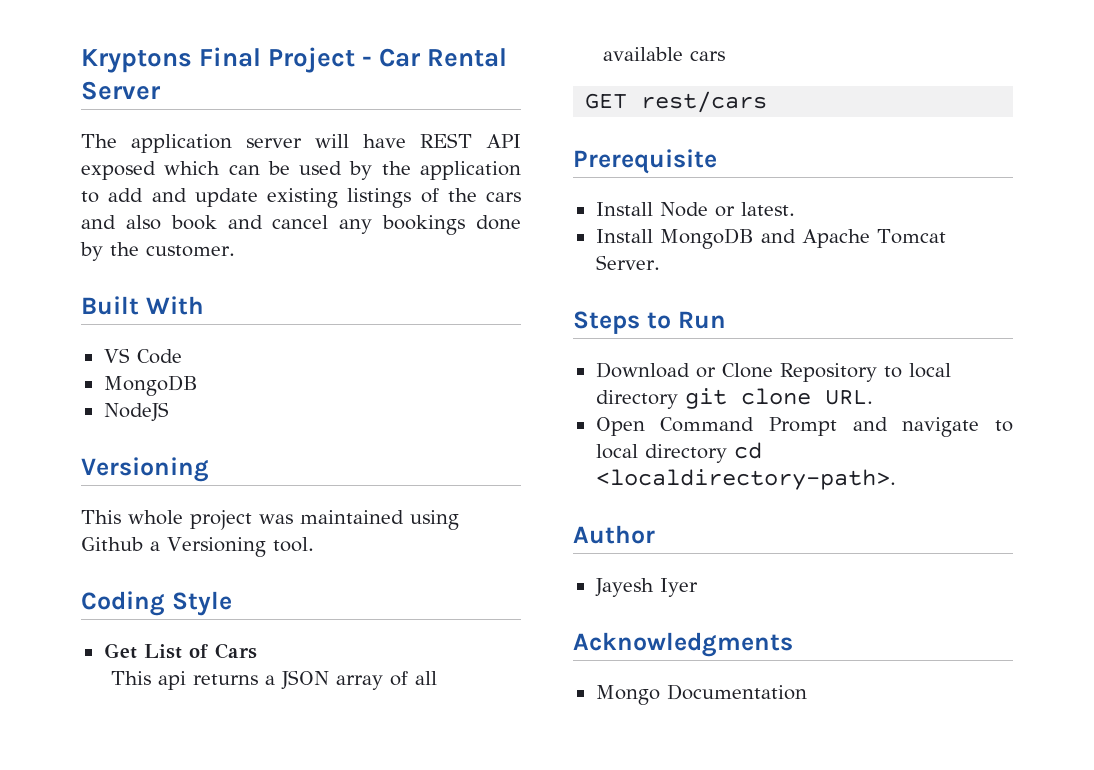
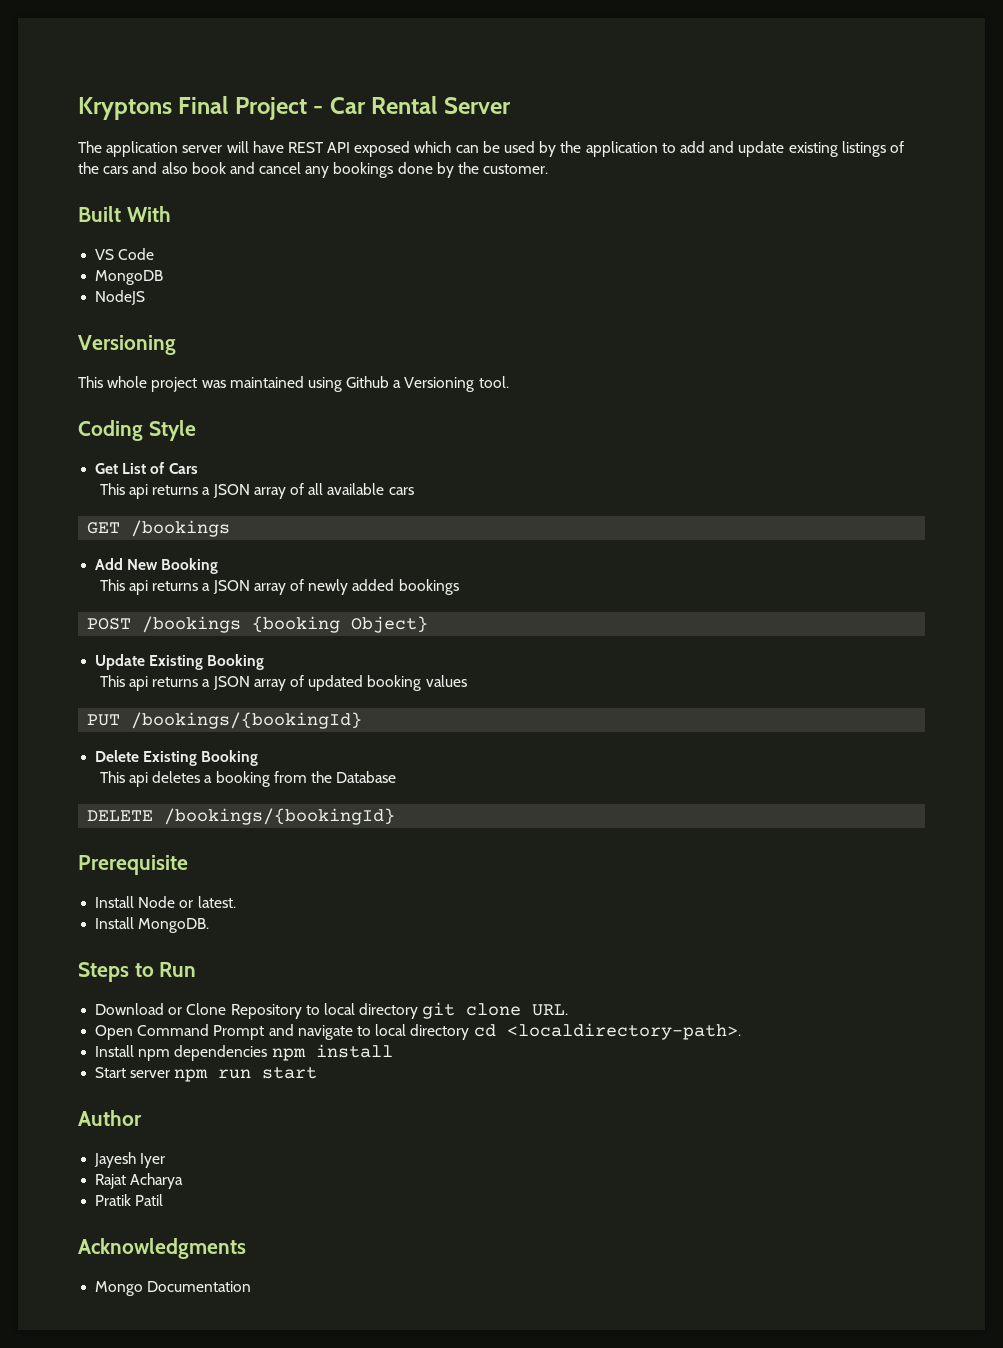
[641,91,768,113] rest/cars -> [131,520,231,537] [95,558,219,574] [99,579,459,595] [87,616,429,633] [95,654,265,670] [99,675,467,691] [87,712,363,729] [95,750,259,766] [99,771,397,787] [87,808,396,825] /bookings // Add New Booking // This api returns a JSON array of newly added bookings // POST /bookings {booking Object} // Update Existing Booking // This api returns a JSON array of updated booking values // PUT /bookings/{bookingId} // Delete Existing Booking // This api deletes a booking from the Database // DELETE /bookings/{bookingId}
[659,228,946,249] [595,255,660,270] MongoDB and Apache Tomcat Server. -> [138,918,210,933] MongoDB.
(896, 479) none -> [95,1044,393,1061] [95,1067,318,1082] // Install npm dependencies npm install // Start server npm run start
(698, 587) none -> [95,1173,184,1189] [95,1194,164,1206] // Rajat Acharya // Pratik Patil

